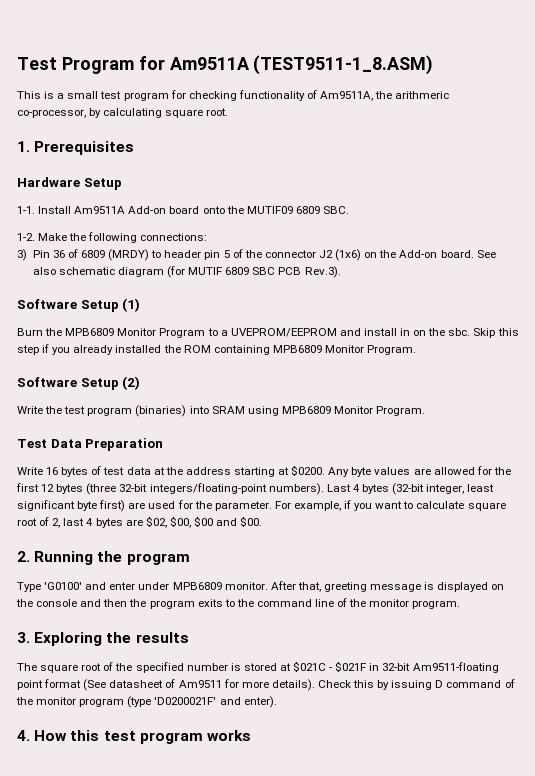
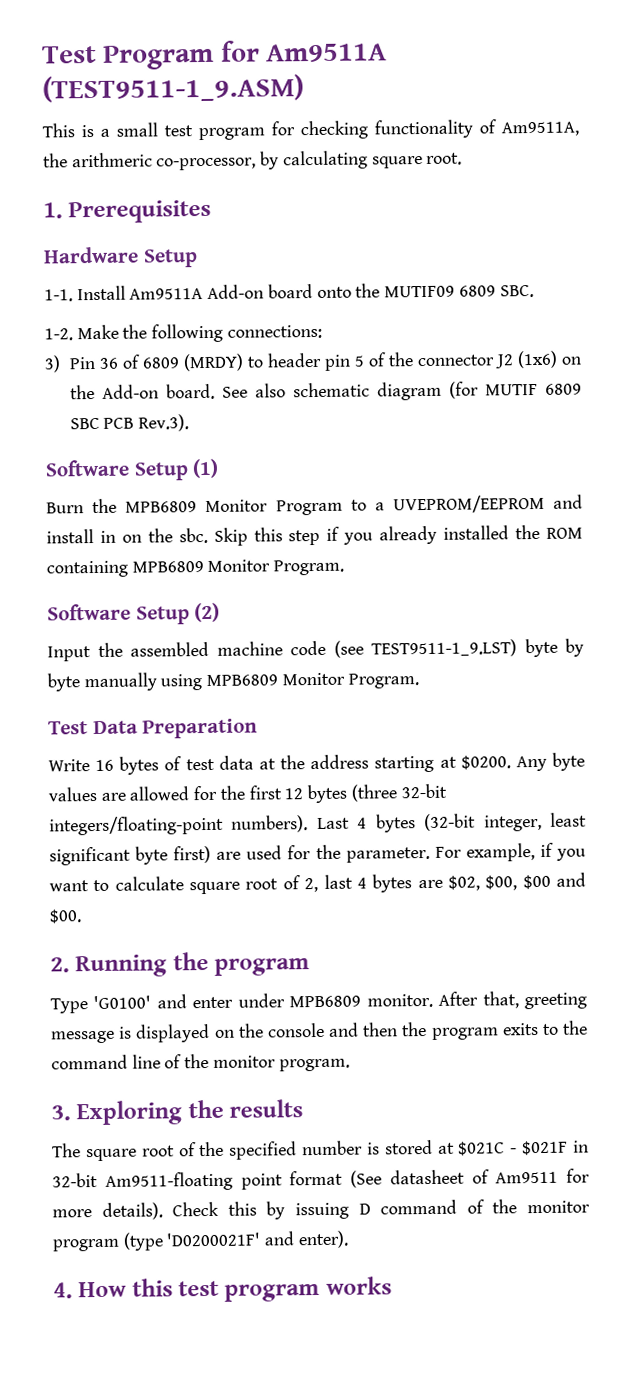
[253,55,434,75] (TEST9511-1_8.ASM) -> [42,74,304,103] (TEST9511-1_9.ASM)
[17,405,245,417] Write the test program (binaries) into SRAM -> [47,638,584,662] [47,672,157,692] Input the assembled machine code (see TEST9511-1_9.LST) byte by byte manually

